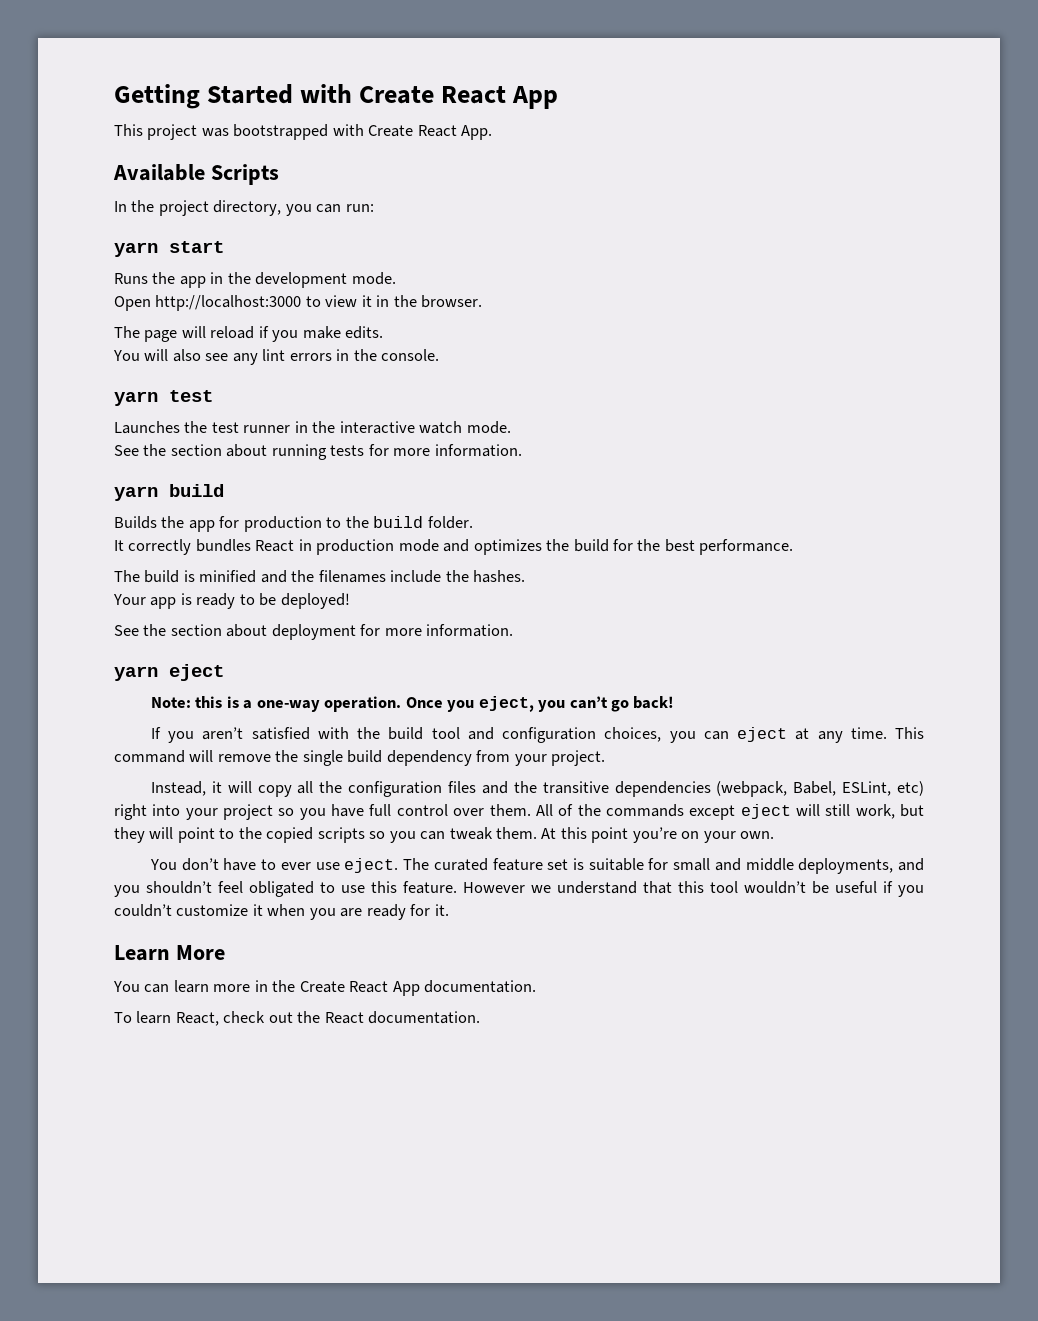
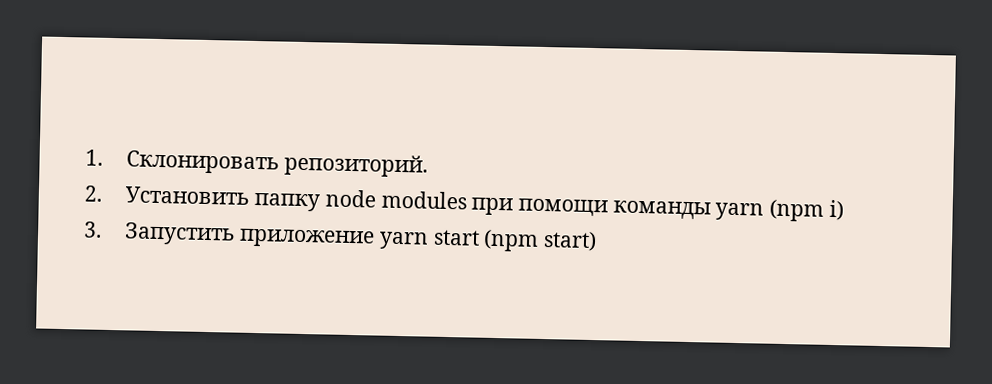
[114,84,559,109] [114,124,493,140] [113,164,279,185] [114,200,374,216] [114,241,224,257] [114,272,396,288] [114,295,483,311] [114,326,384,342] [113,349,440,365] [114,390,213,406] [114,421,511,434] [114,444,522,460] [114,484,224,501] [114,516,473,532] [114,539,794,555] [114,570,526,583] [113,593,350,609] [114,624,514,640] [114,664,224,681] [151,696,675,712] [151,727,925,743] [114,750,606,766] [151,781,925,797] [114,804,925,820] [114,827,775,843] [150,858,925,874] [114,881,924,897] [114,904,449,920] [114,945,225,961] [113,980,537,996] [114,1011,481,1026] Getting Started with Create React App // This project was bootstrapped with Create React App. // Available Scripts // In the project directory, you can run: // yarn start // Runs the app in the development mode. // Open http://localhost:3000 to view it in the browser. // The page will reload if you make edits. // You will also see any lint errors in the console. // yarn test // Launches the test runner in the interactive watch mode. // See the section about running tests for more information. // yarn build // Builds the app for production to the build folder. // It correctly bundles React in production mode and optimizes the build for the best performance. // The build is minified and the filenames include the hashes. // Your app is ready to be deployed! // See the section about deployment for more information. // yarn eject // Note: this is a one-way operation. Once you eject, you can’t go back! // If you aren’t satisfied with the build tool and configuration choices, you can eject at any time. This command will remove the single build dependency from your project. // Instead, it will copy all the configuration files and the transitive dependencies (webpack, Babel, ESLint, etc) right into your project so you have full control over them. All of the commands except eject will still work, but they will point to the copied scripts so you can tweak them. At this point you’re on your own. // You don’t have to ever use eject. The curated feature set is suitable for small and middle deployments, and you shouldn’t feel obligated to use this feature. However we understand that this tool wouldn’t be useful if you couldn’t customize it when you are ready for it. // Learn More // You can learn more in the Create React App documentation. // To learn React, check out the React documentation. -> [85,149,429,178] [84,185,844,222] [83,221,597,252] 1. Склонировать репозиторий. // 2. Установить папку node modules при помощи команды yarn (npm i) // 3. Запустить приложение yarn start (npm start)

